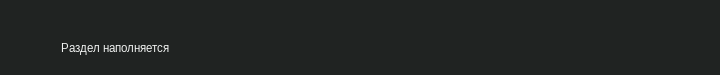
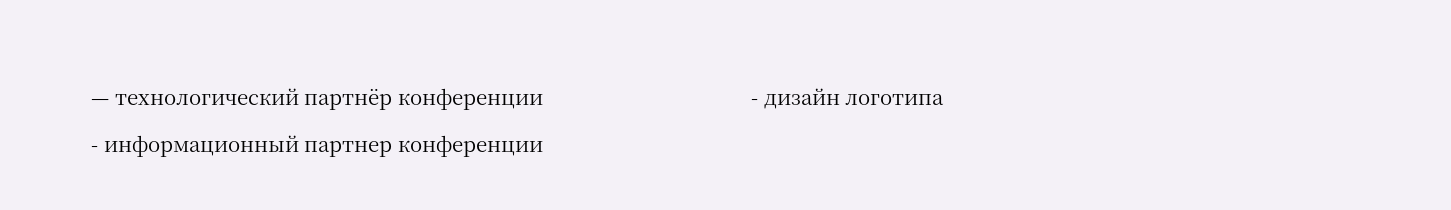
[61,43,170,55] Раздел наполняется -> [91,88,543,110] [91,135,543,157] [751,88,945,109] — технологический партнёр конференции // - информационный партнер конференции // - дизайн логотипа

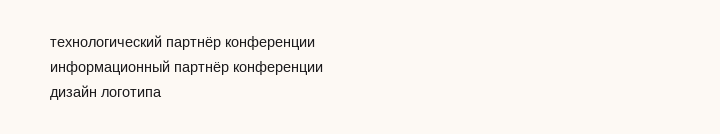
[91,99,109,105] — -> (50, 41) none
[91,135,543,157] [751,99,758,105] - информационный партнер конференции // - -> [50,60,323,75] информационный партнёр конференции //

